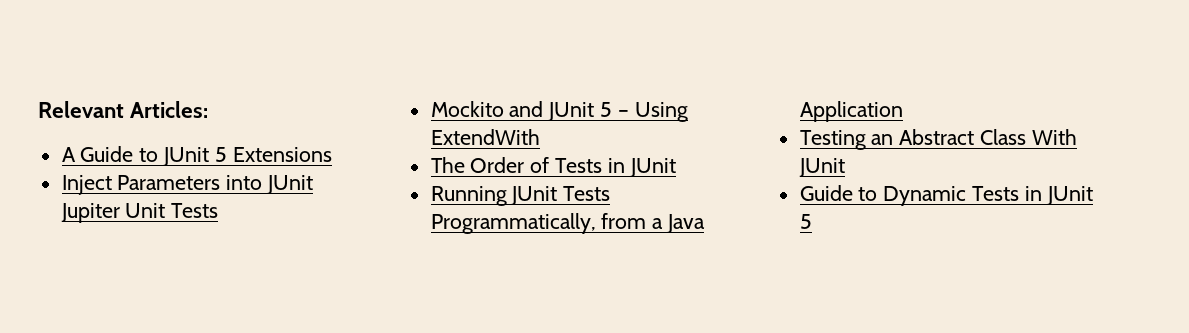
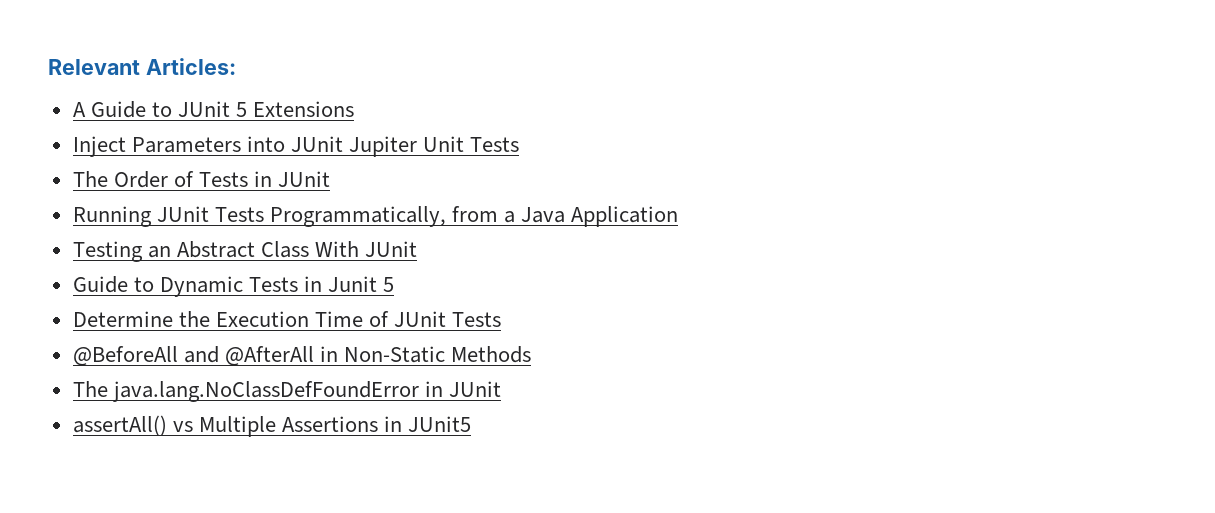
[430,101,688,122] [430,129,540,145] // Mockito and JUnit 5 – Using ExtendWith -> (520, 144) none
[1046,186,1093,205] [799,214,812,229] JUnit 5 -> [328,276,395,292] [72,311,502,327] [72,346,532,366] [72,381,501,402] [72,415,472,437] Junit 5 // Determine the Execution Time of JUnit Tests // @BeforeAll and @AfterAll in Non-Static Methods // The java.lang.NoClassDefFoundError in JUnit // assertAll() vs Multiple Assertions in JUnit5

